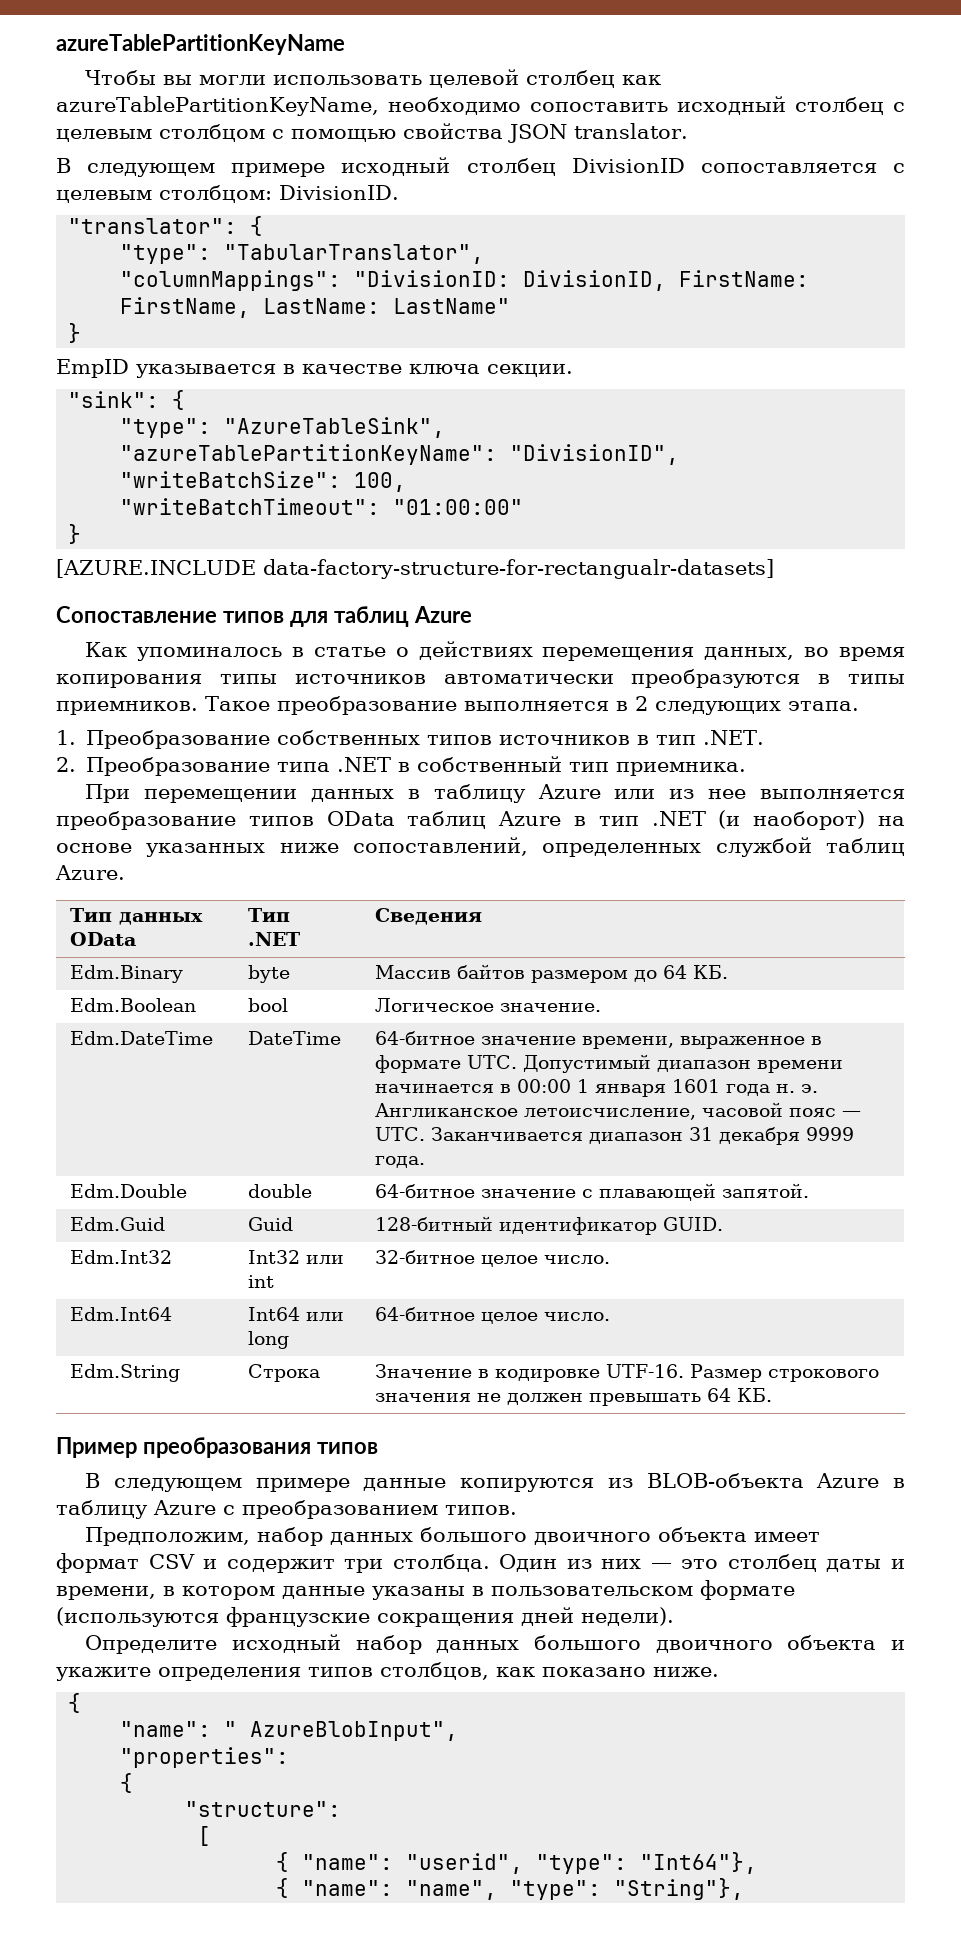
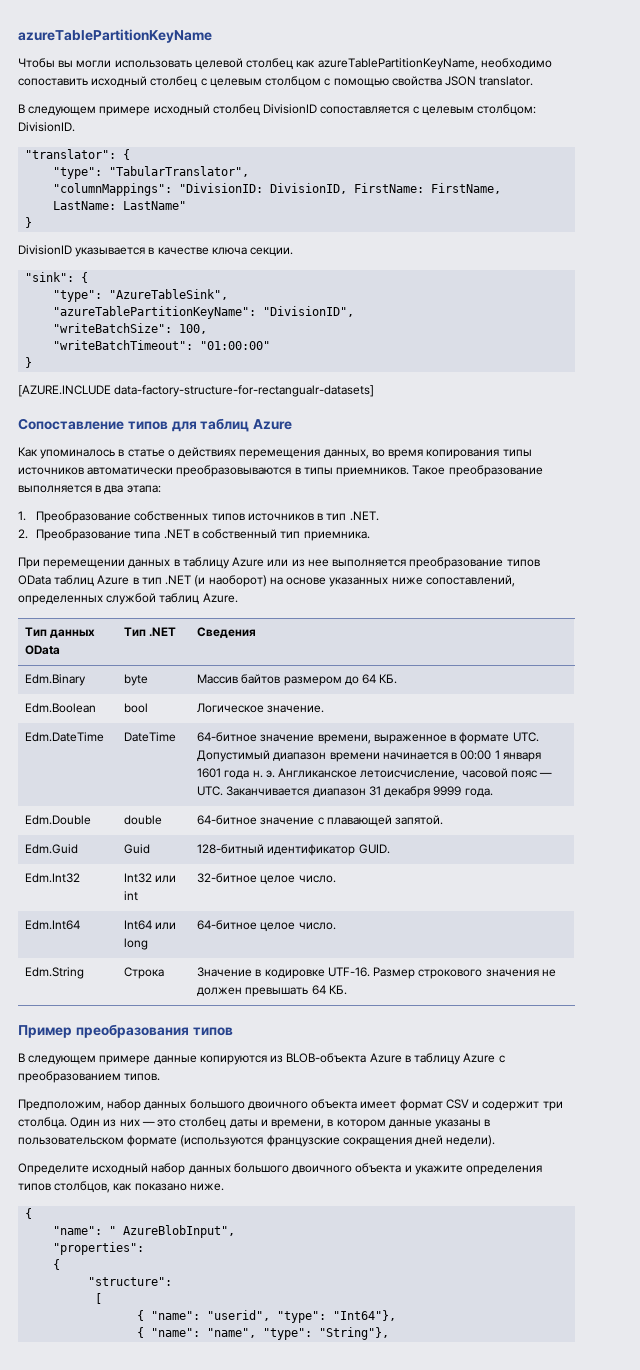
[56,359,129,378] EmpID -> [18,245,72,255] DivisionID
[631,669,801,688] преобразуются -> [176,465,292,477] преобразовываются
[635,696,859,715] 2 следующих этапа. -> [104,485,161,494] два этапа:

